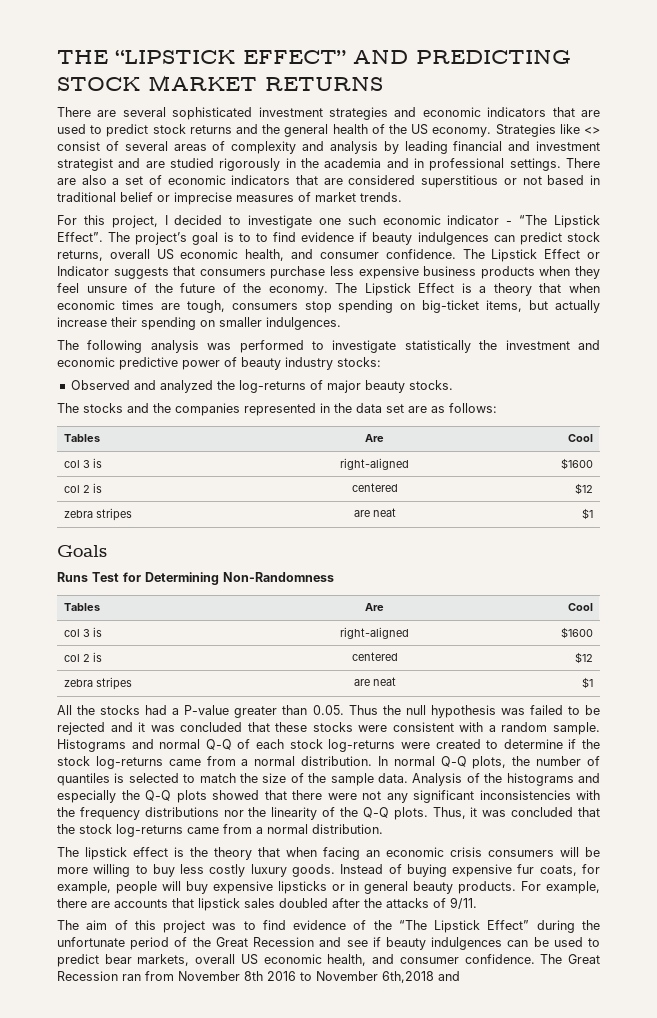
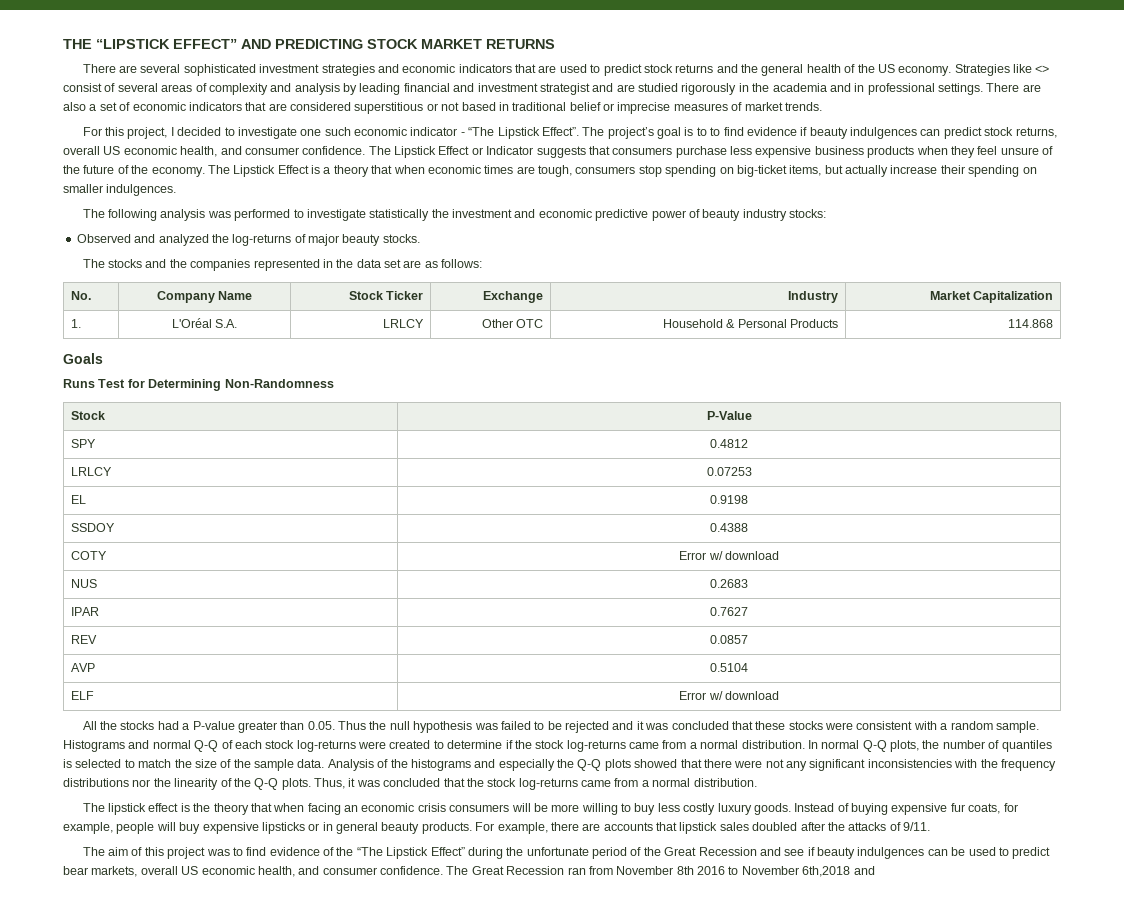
[64,434,101,442] [365,434,385,442] [567,434,593,442] [64,458,103,468] [340,458,410,470] [560,458,593,470] [64,483,103,493] [351,483,398,492] [574,483,593,495] [64,508,133,521] [353,508,396,517] [581,508,593,520] Tables | Are | Cool // col 3 is | right-aligned | $1600 // col 2 is | centered | $12 // zebra stripes | are neat | $1 -> [70,291,91,300] [156,291,253,303] [348,291,424,300] [483,291,544,303] [788,291,839,303] [929,291,1054,303] [70,319,81,328] [171,318,238,328] [383,319,425,328] [481,319,544,328] [663,319,839,328] [1008,319,1054,328] No. | Company Name | Stock Ticker | Exchange | Industry | Market Capitalization // 1. | L'Oréal S.A. | LRLCY | Other OTC | Household & Personal Products | 114.868
[64,603,101,611] [365,603,385,611] [567,603,593,611] [64,627,103,637] [340,627,410,639] [560,627,593,639] [64,652,103,662] [351,652,398,661] [574,652,593,664] [64,677,133,690] [353,677,396,686] [581,677,593,689] Tables | Are | Cool // col 3 is | right-aligned | $1600 // col 2 is | centered | $12 // zebra stripes | are neat | $1 -> [70,411,105,420] [706,411,752,420] [70,439,96,448] [710,439,748,448] [70,467,112,476] [706,467,752,476] [70,495,86,504] [710,495,748,504] [70,523,115,532] [710,523,748,532] [70,551,107,560] [679,551,779,560] [70,579,97,588] [710,579,748,588] [70,607,99,616] [710,607,748,616] [70,635,97,644] [710,635,748,644] [70,663,95,672] [710,663,748,672] [70,691,94,700] [679,691,779,700] Stock | P-Value // SPY | 0.4812 // LRLCY | 0.07253 // EL | 0.9198 // SSDOY | 0.4388 // COTY | Error w/ download // NUS | 0.2683 // IPAR | 0.7627 // REV | 0.0857 // AVP | 0.5104 // ELF | Error w/ download

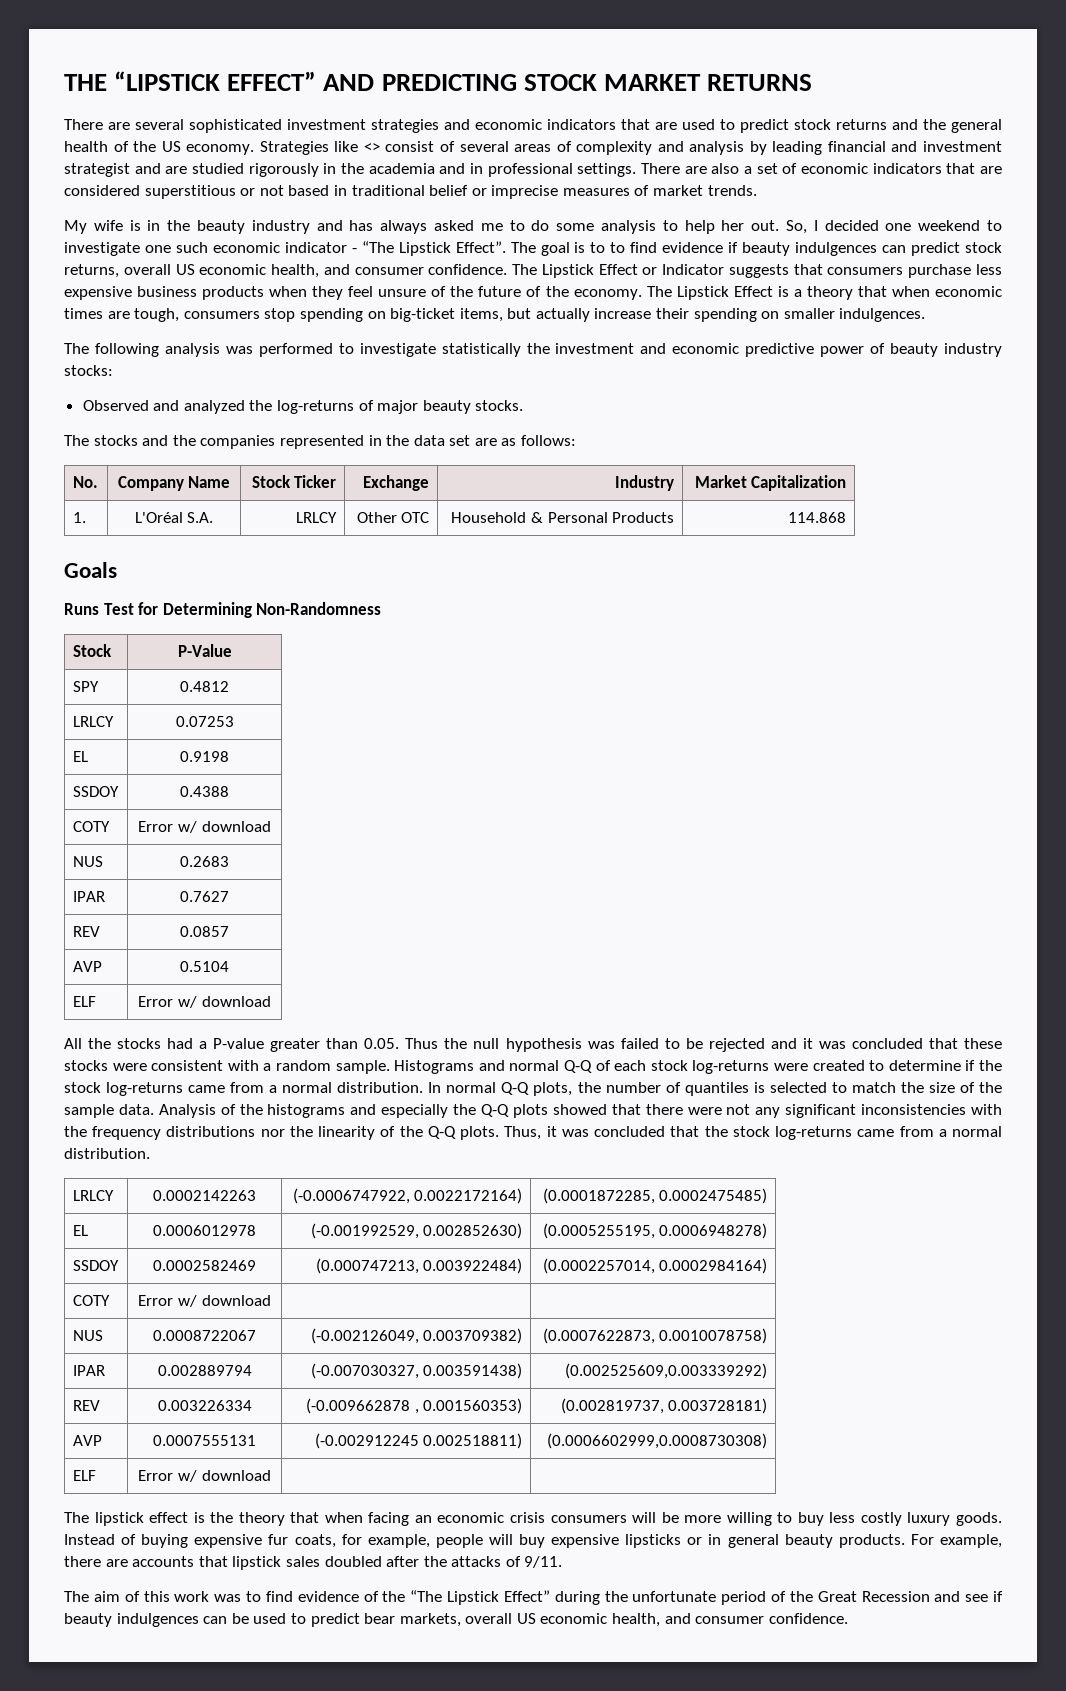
[82,127,222,139] For this project, I decided -> [64,220,981,234] My wife is in the beauty industry and has always asked me to do some analysis to help her out. So, I decided one weekend
[607,127,654,139] project’s -> (536, 247) none
(757, 782) none -> [72,1190,114,1201] [153,1190,256,1201] [292,1188,523,1204] [542,1188,768,1204] [72,1225,88,1236] [153,1225,256,1236] [310,1223,523,1239] [542,1223,768,1239] [72,1260,119,1271] [153,1260,256,1271] [315,1258,523,1274] [542,1258,768,1274] [72,1295,110,1306] [138,1295,271,1307] [72,1330,103,1341] [153,1330,256,1341] [310,1328,523,1344] [542,1328,768,1344] [72,1365,105,1376] [157,1365,252,1376] [310,1363,523,1379] [565,1363,768,1379] [72,1400,100,1411] [157,1400,252,1411] [306,1398,523,1414] [560,1398,768,1414] [72,1435,102,1446] [153,1435,256,1446] [314,1433,523,1449] [547,1433,768,1449] [72,1470,96,1481] [138,1470,271,1482] // LRLCY | 0.0002142263 | (-0.0006747922, 0.0022172164) | (0.0001872285, 0.0002475485) // EL | 0.0006012978 | (-0.001992529, 0.002852630) | (0.0005255195, 0.0006948278) // SSDOY | 0.0002582469 | (0.000747213, 0.003922484) | (0.0002257014, 0.0002984164) // COTY | Error w/ download | | // NUS | 0.0008722067 | (-0.002126049, 0.003709382) | (0.0007622873, 0.0010078758) // IPAR | 0.002889794 | (-0.007030327, 0.003591438) | (0.002525609,0.003339292) // REV | 0.003226334 | (-0.009662878 , 0.001560353) | (0.002819737, 0.003728181) // AVP | 0.0007555131 | (-0.002912245 0.002518811) | (0.0006602999,0.0008730308) // ELF | Error w/ download | |
[167,847,206,859] project -> [174,1591,210,1602] work
[446,866,875,877] The Great Recession ran from November 8th 2016 to November 6th,2018 and -> (848, 1618) none

